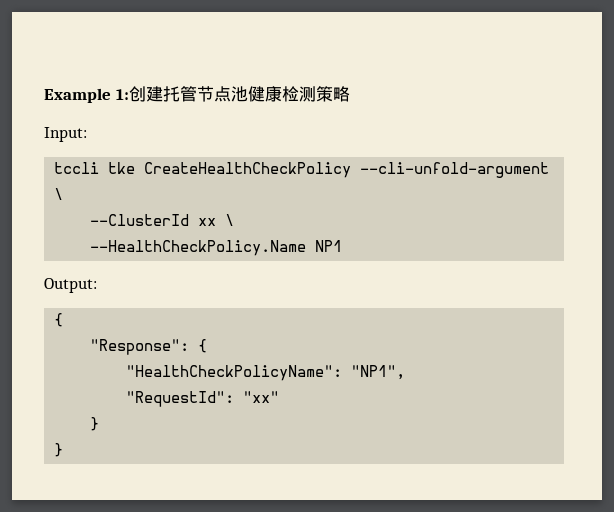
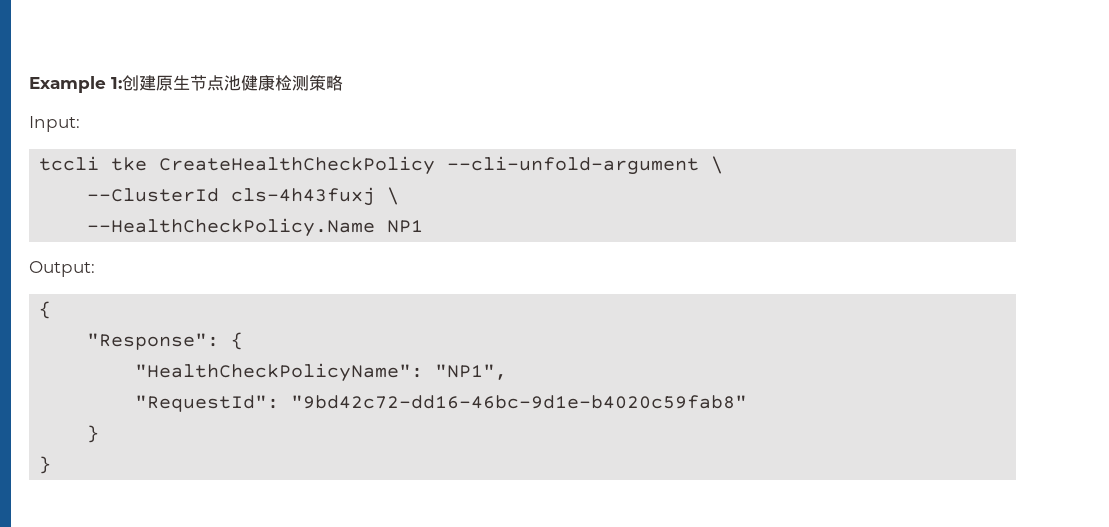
[162,86,197,102] 托管 -> [155,75,190,91] 原生
[198,218,217,226] xx -> [231,187,376,206] cls-4h43fuxj
[243,391,280,403] "xx" -> [291,395,748,409] "9bd42c72-dd16-46bc-9d1e-b4020c59fab8"

